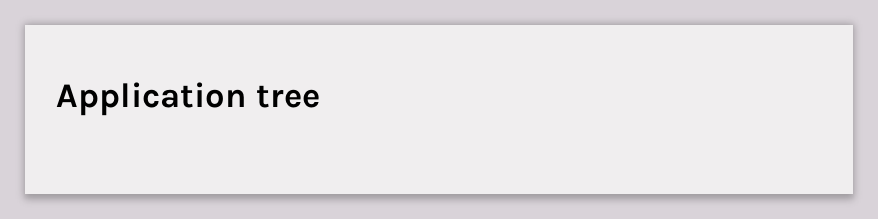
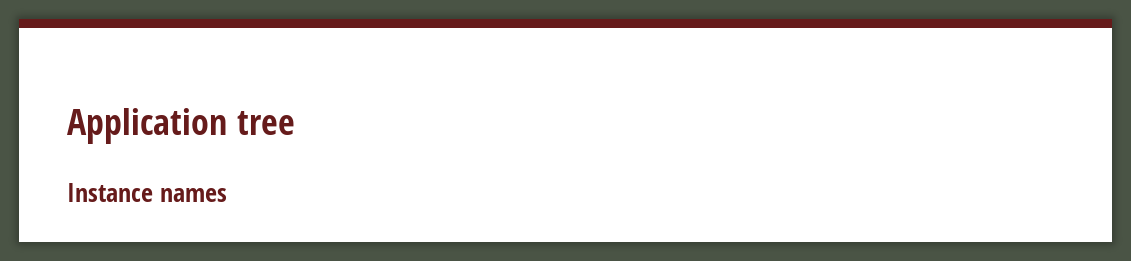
(321, 96) none -> [67,183,228,202] // Instance names

